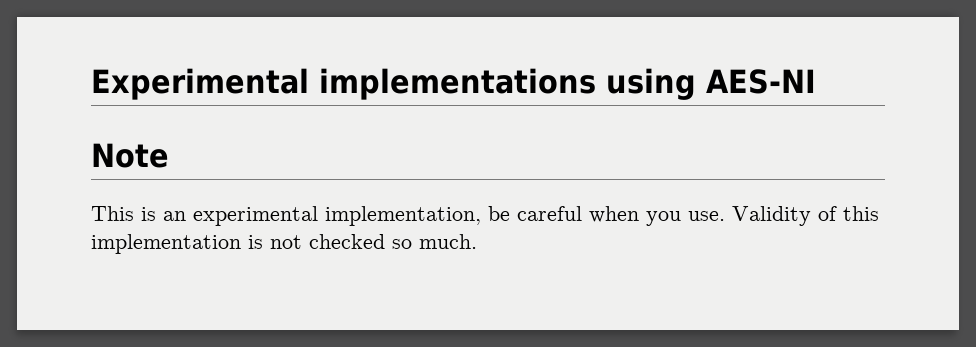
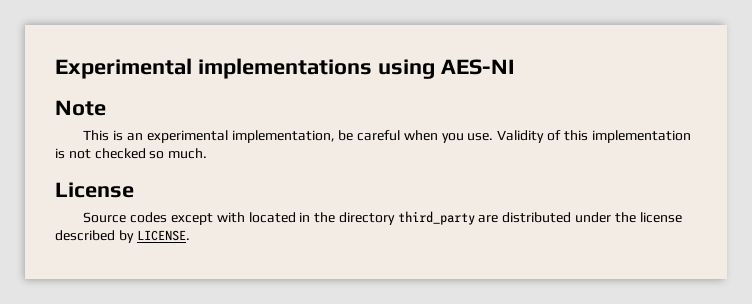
(477, 241) none -> [55,182,134,198] [83,211,682,225] [55,230,190,243] // License // Source codes except with located in the directory third_party are distributed under the license described by LICENSE.

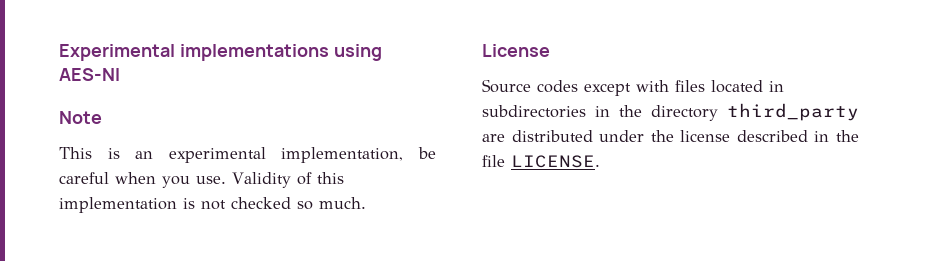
(245, 217) none -> [675,80,705,92] files
(311, 217) none -> [482,105,610,118] subdirectories in
[118,230,134,243] by -> [814,130,859,142] [482,155,505,167] in the file

